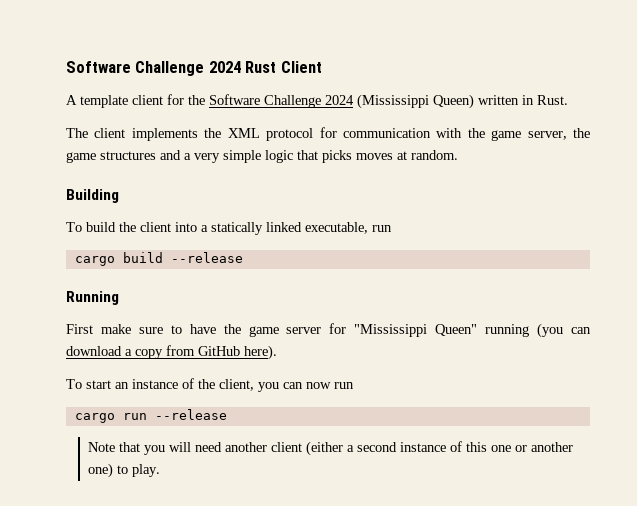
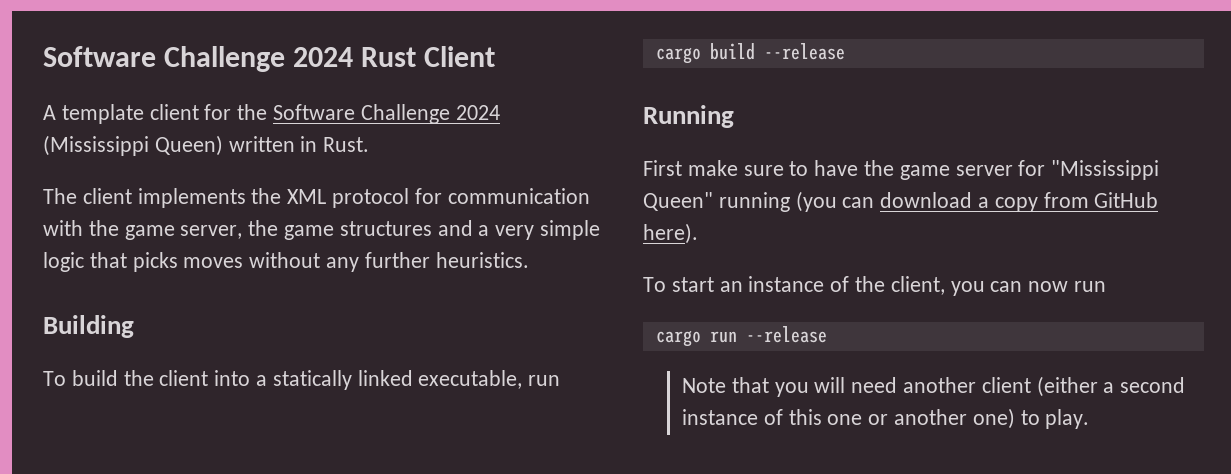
[397,150,458,160] at random. -> [249,252,529,272] without any further heuristics.

